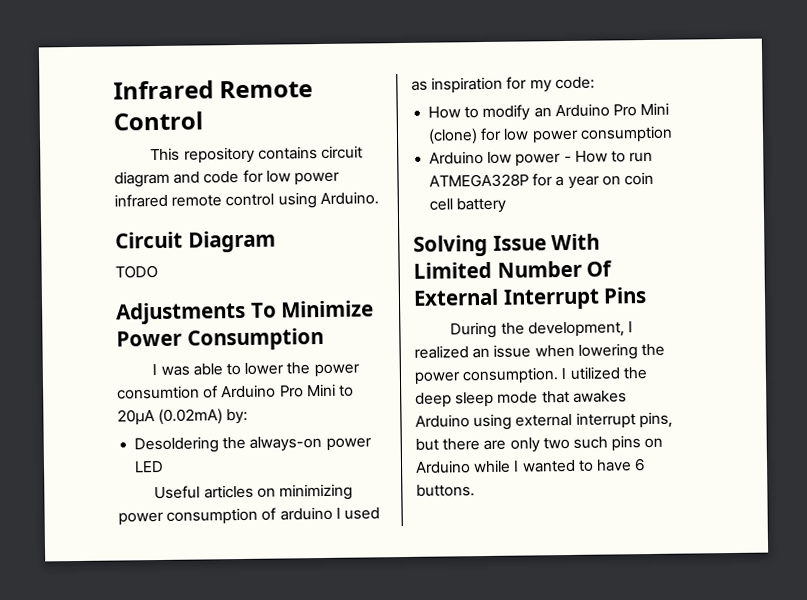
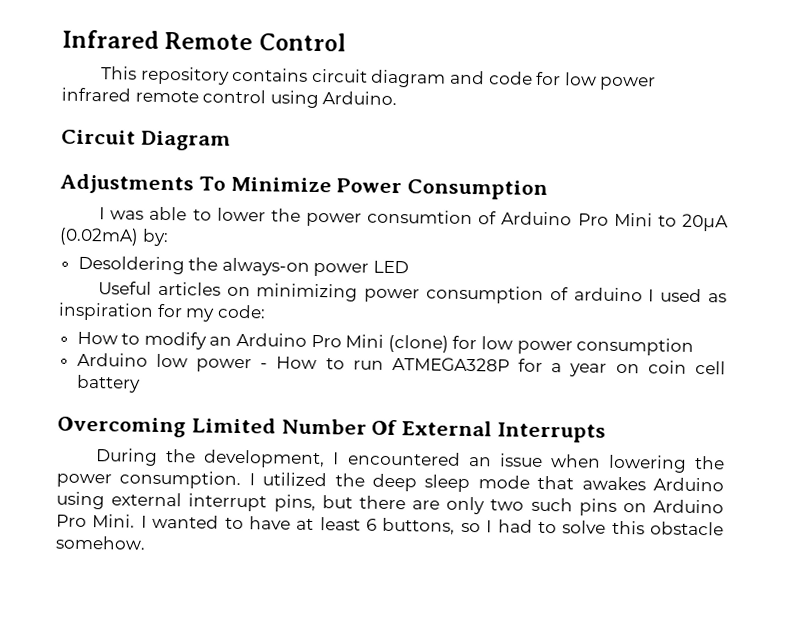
[115,265,158,279] // TODO -> (231, 140) none
[413,233,601,257] Solving Issue With -> [57,416,186,438] Overcoming
[502,287,648,310] Interrupt Pins -> [497,422,607,443] Interrupts
[414,345,469,359] realized -> [347,451,461,466] encountered
[473,459,512,474] while -> [56,514,136,528] Pro Mini.
[634,458,647,472] [416,484,475,497] 6 buttons. -> [296,517,724,536] [55,535,146,550] at least 6 buttons, so I had to solve this obstacle somehow.

